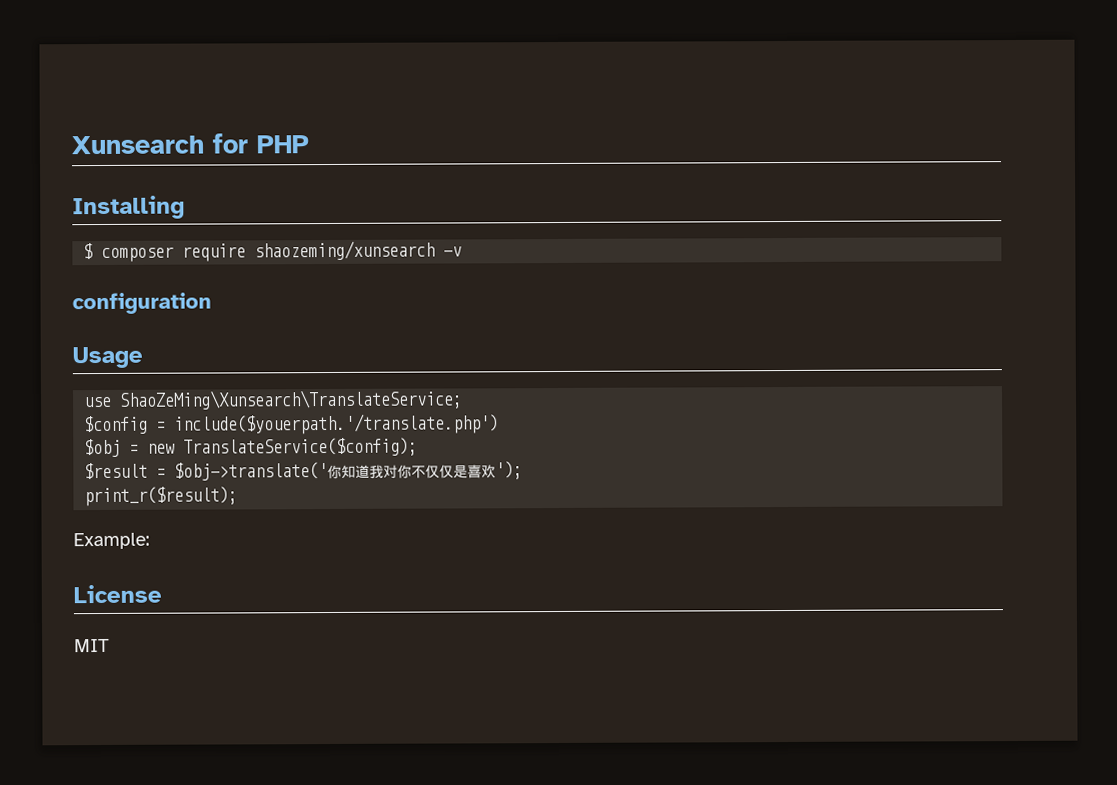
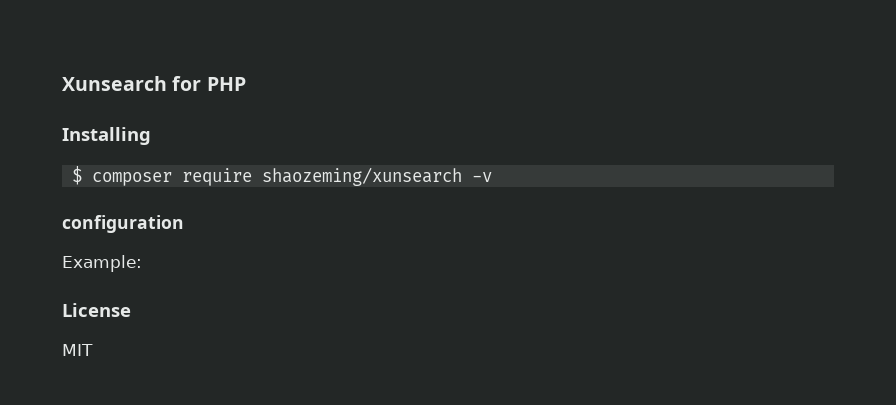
[72,346,143,369] [84,389,464,410] [84,413,500,435] [84,437,419,458] [84,461,524,481] [84,486,239,507] // Usage // use ShaoZeMing\Xunsearch\TranslateService; // $config = include($youerpath.'/translate.php') // $obj = new TranslateService($config); // $result = $obj->translate('你知道我对你不仅仅是喜欢'); // print_r($result); -> (184, 224) none

